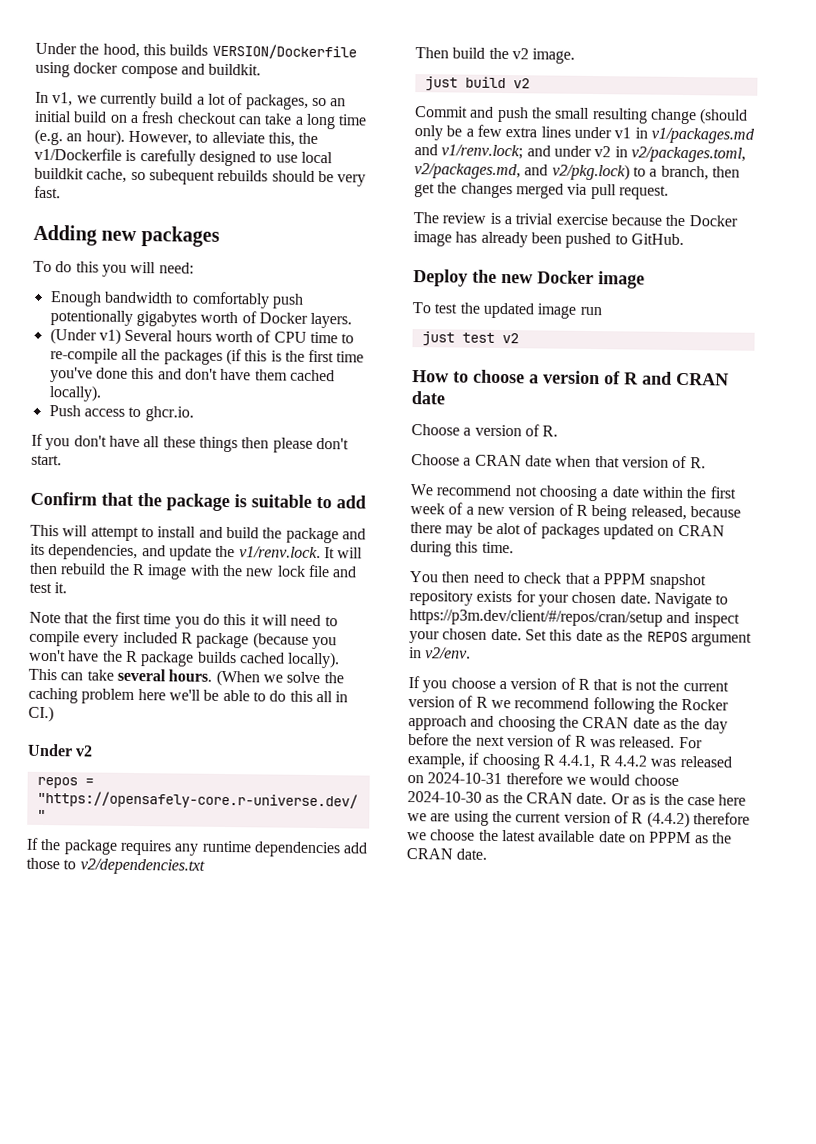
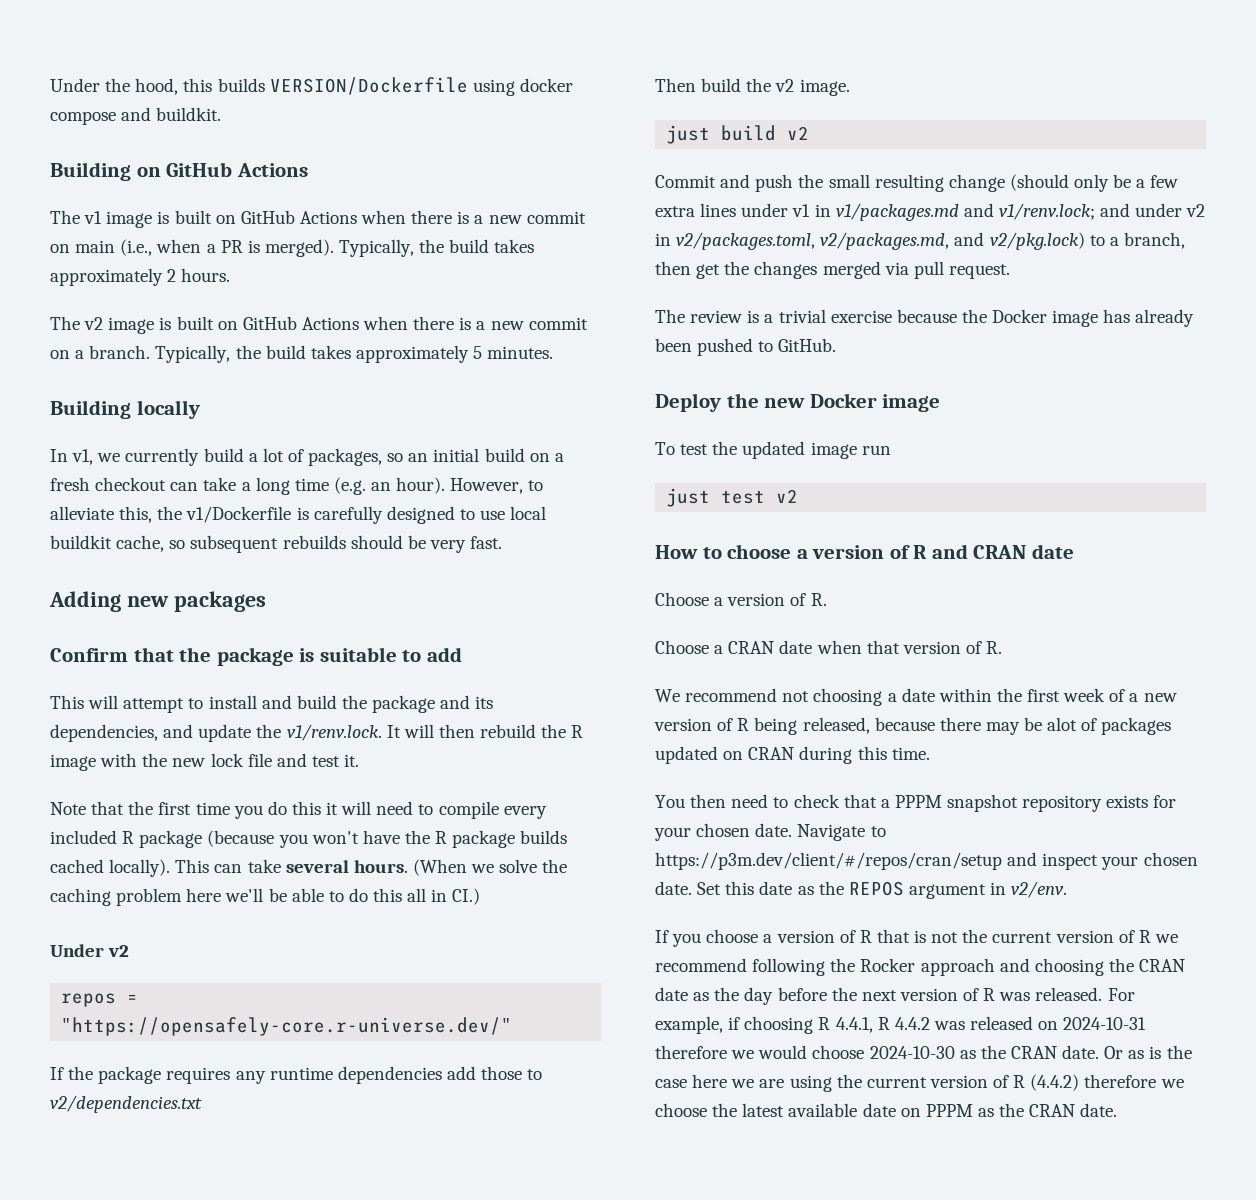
(262, 69) none -> [50,162,308,181] [50,210,586,228] [50,239,535,257] [50,268,231,286] [50,316,588,334] [50,345,554,363] [50,400,200,419] // Building on GitHub Actions // The v1 image is built on GitHub Actions when there is a new commit on main (i.e., when a PR is merged). Typically, the build takes approximately 2 hours. // The v2 image is built on GitHub Actions when there is a new commit on a branch. Typically, the build takes approximately 5 minutes. // Building locally
[148,169,215,185] subequent -> [190,535,279,553] subsequent
[33,260,194,277] [49,291,304,309] [49,310,353,329] [49,328,355,345] [49,348,365,366] [49,367,335,383] [48,385,102,402] [48,405,194,422] [31,433,349,453] [31,454,62,466] // To do this you will need: // Enough bandwidth to comfortably push potentionally gigabytes worth of Docker layers. // (Under v1) Several hours worth of CPU time to re-compile all the packages (if this is the first time you've done this and don't have them cached locally). // Push access to ghcr.io. // If you don't have all these things then please don't start. -> (266, 601) none

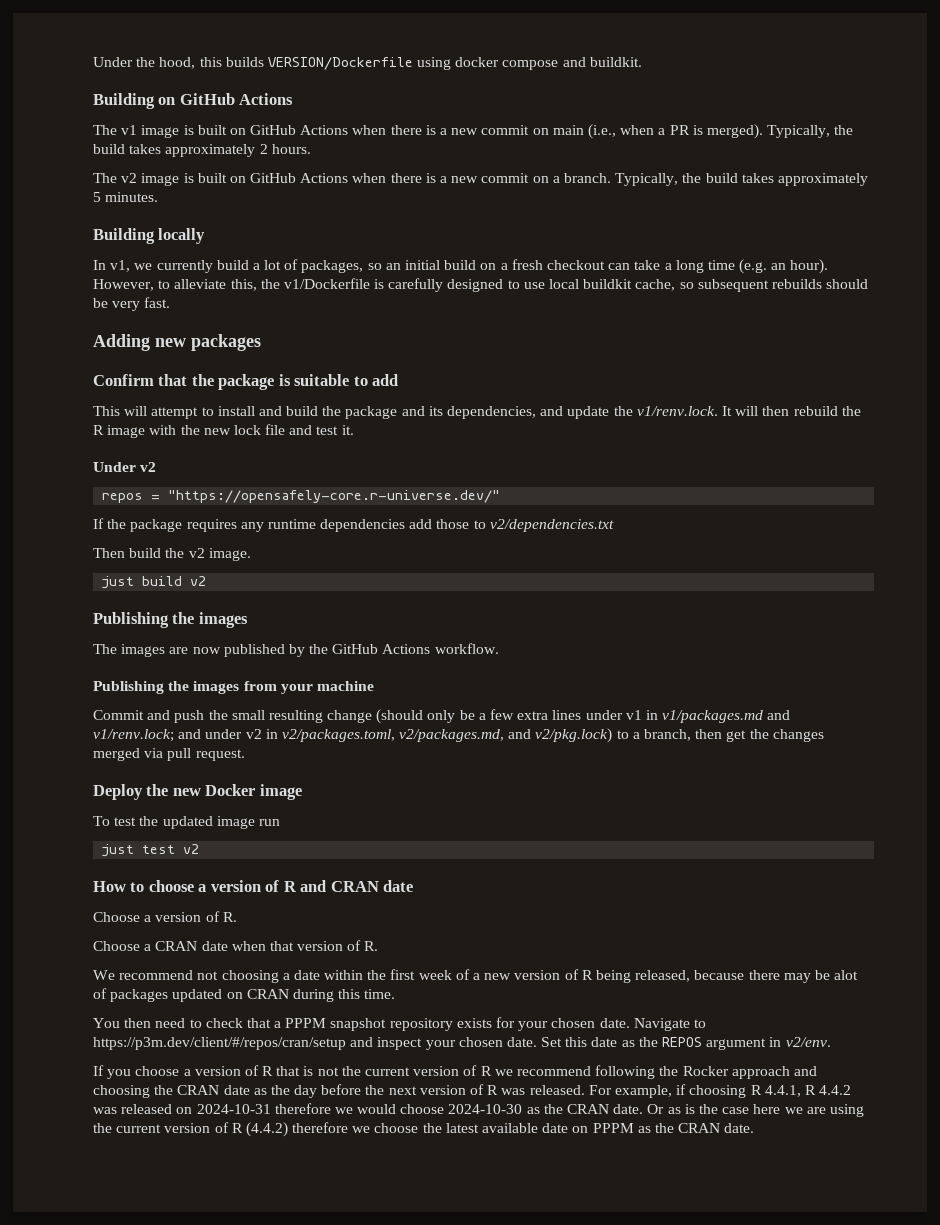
[50,801,547,819] [50,830,568,848] [50,859,568,877] [50,888,481,906] // Note that the first time you do this it will need to compile every included R package (because you won't have the R package builds cached locally). This can take several hours. (When we solve the caching problem here we'll be able to do this all in CI.) -> (354, 430) none
(810, 133) none -> [93,612,248,628] [93,643,499,657] [93,681,374,694] // Publishing the images // The images are now published by the GitHub Actions workflow. // Publishing the images from your machine
[655,309,1195,327] [655,338,837,356] // The review is a trivial exercise because the Docker image has already been pushed to GitHub. -> (245, 755) none

